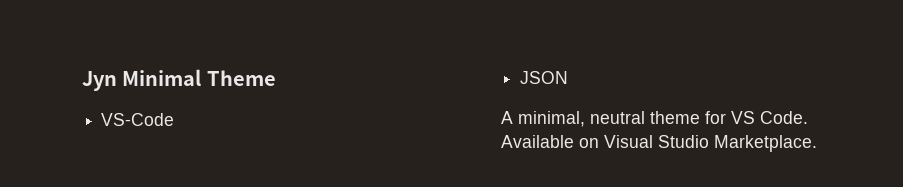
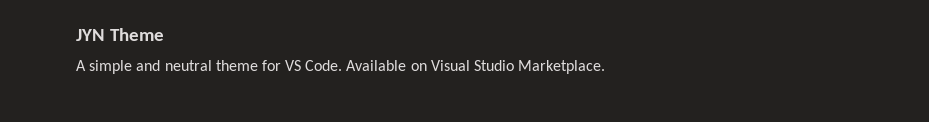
[82,69,202,91] Jyn Minimal -> [76,29,105,41] JYN
[101,113,175,126] [520,71,569,84] // VS-Code // JSON -> (165, 34) none
[518,111,585,127] minimal, -> [89,60,161,74] simple and

